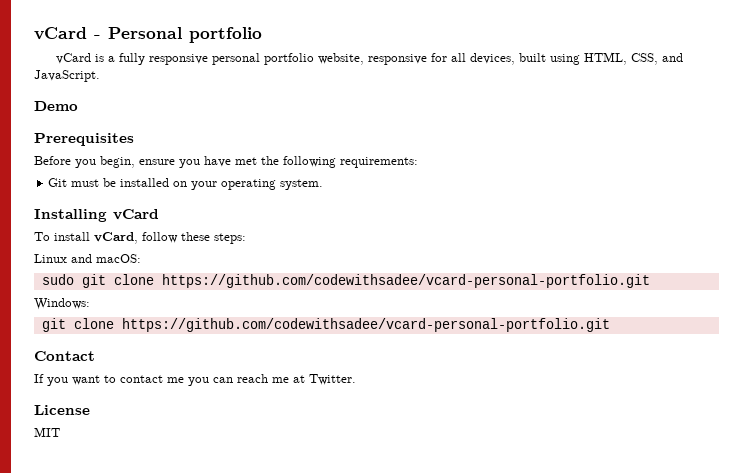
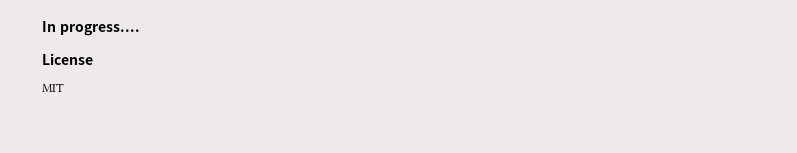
[34,27,262,43] [56,52,684,65] [34,70,100,82] [34,101,78,111] [34,133,134,146] [34,156,418,168] [48,178,324,190] [34,209,159,222] [34,232,246,244] [34,254,141,263] [41,274,650,288] [34,298,90,310] [41,318,610,332] [34,351,95,361] [34,374,356,386] vCard - Personal portfolio // vCard is a fully responsive personal portfolio website, responsive for all devices, built using HTML, CSS, and JavaScript. // Demo // Prerequisites // Before you begin, ensure you have met the following requirements: // Git must be installed on your operating system. // Installing vCard // To install vCard, follow these steps: // Linux and macOS: // sudo git clone https://github.com/codewithsadee/vcard-personal-portfolio.git // Windows: // git clone https://github.com/codewithsadee/vcard-personal-portfolio.git // Contact // If you want to contact me you can reach me at Twitter. -> [42,21,140,36] In progress....

